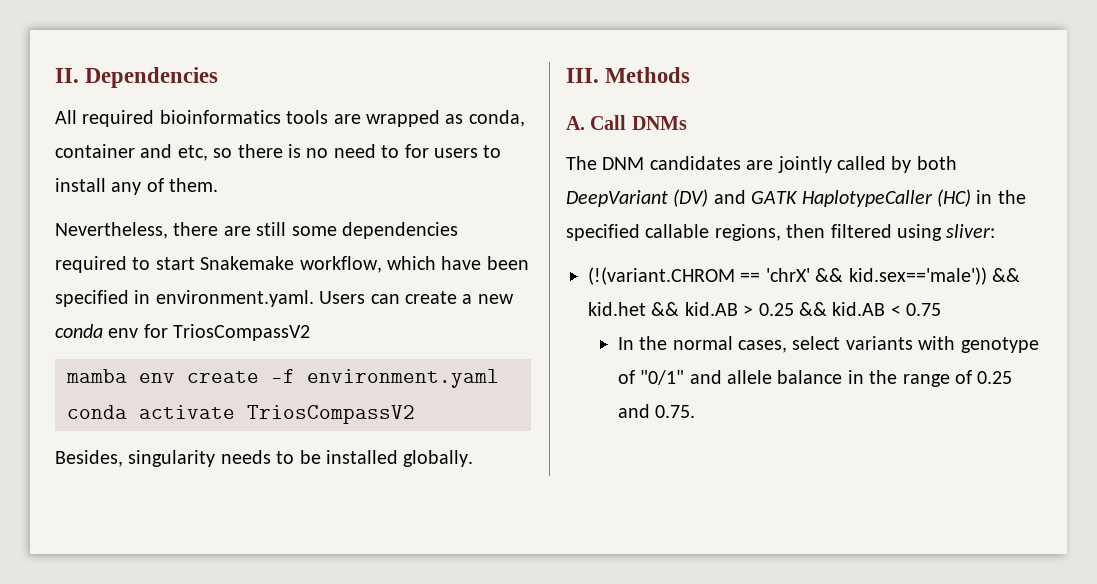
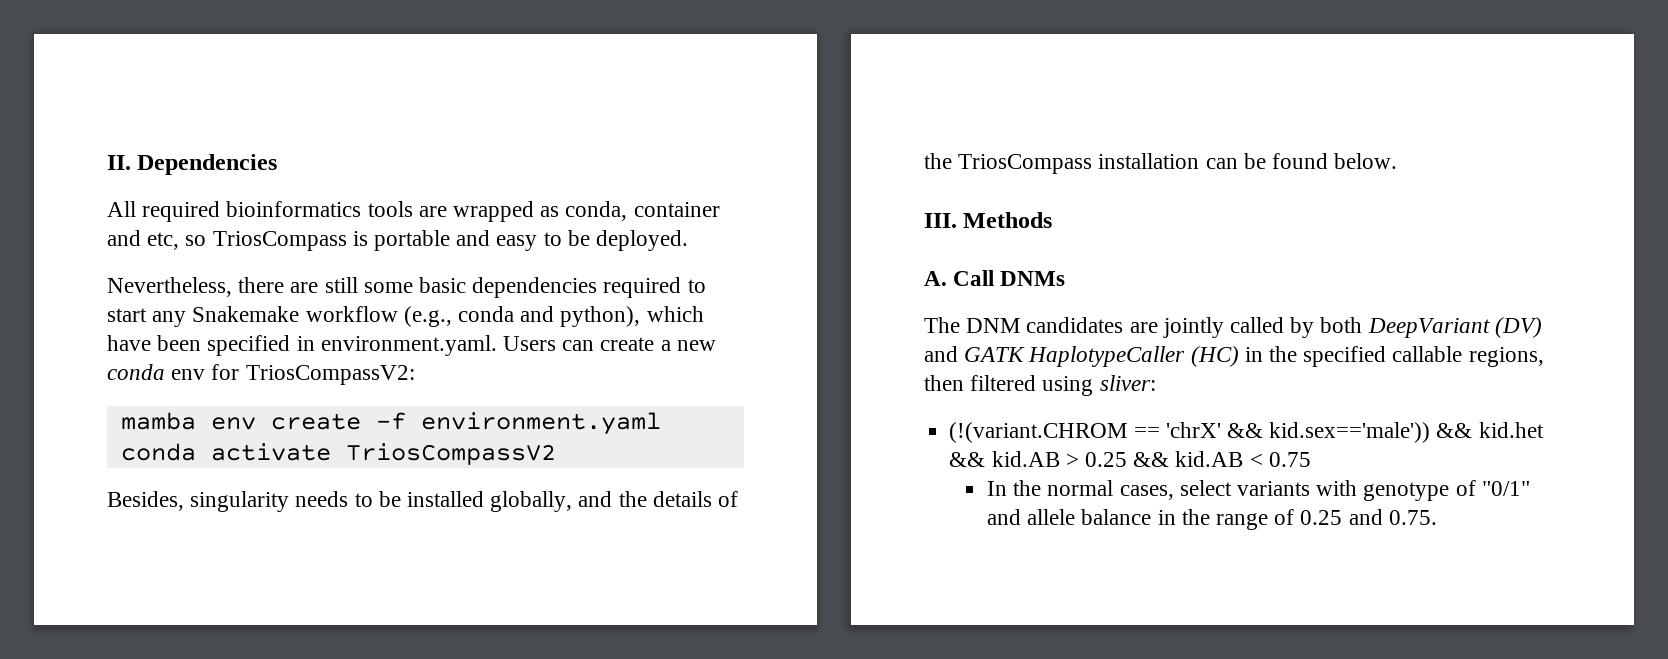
[237,144,502,158] [55,178,219,195] there is no need to for users to install any of them. -> [212,230,689,251] TriosCompass is portable and easy to be deployed.
(337, 231) none -> [419,277,467,293] basic
[200,256,382,273] Snakemake workflow, -> [152,306,641,327] any Snakemake workflow (e.g., conda and python),
[173,324,311,341] TriosCompassV2 -> [245,365,415,385] TriosCompassV2:
[403,450,474,467] globally. -> [490,491,739,512] [924,153,1398,174] globally, and the details of the TriosCompass installation can be found below.

